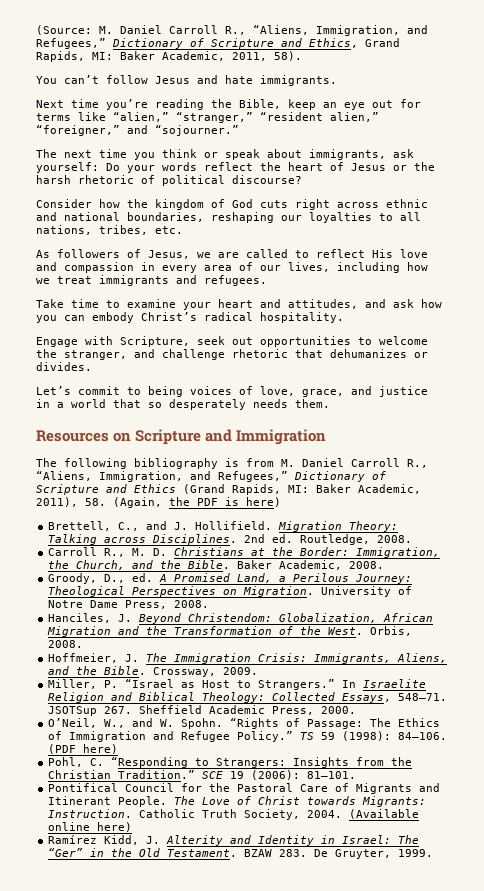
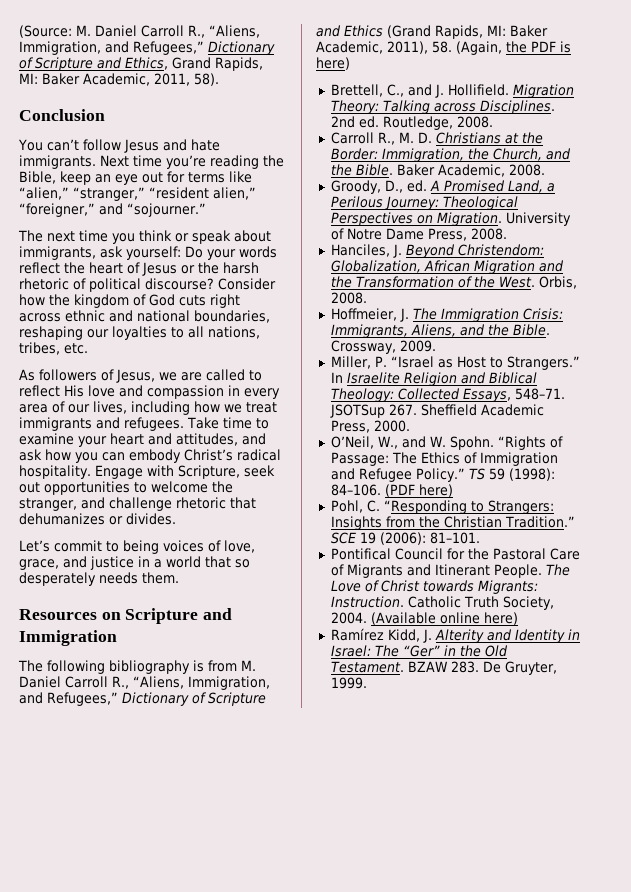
(302, 56) none -> [19,109,105,121] // Conclusion
(337, 80) // -> (96, 162) none
(302, 179) // -> (214, 284) none
(267, 280) // -> (184, 424) none
(344, 317) // -> (91, 472) none

